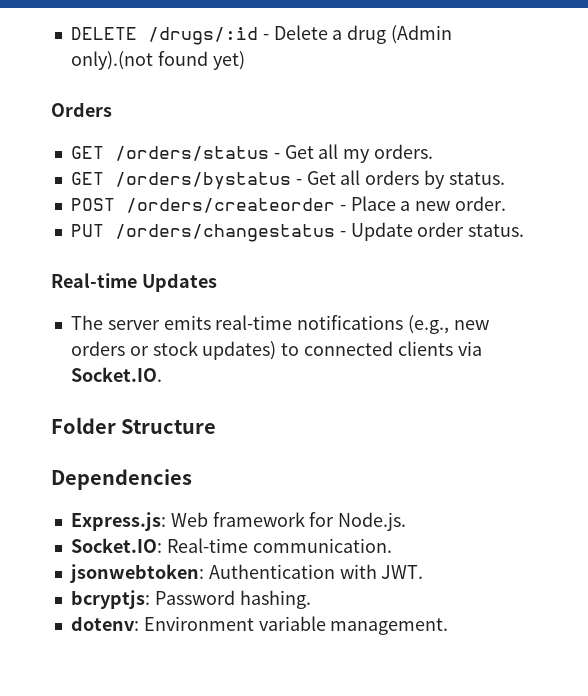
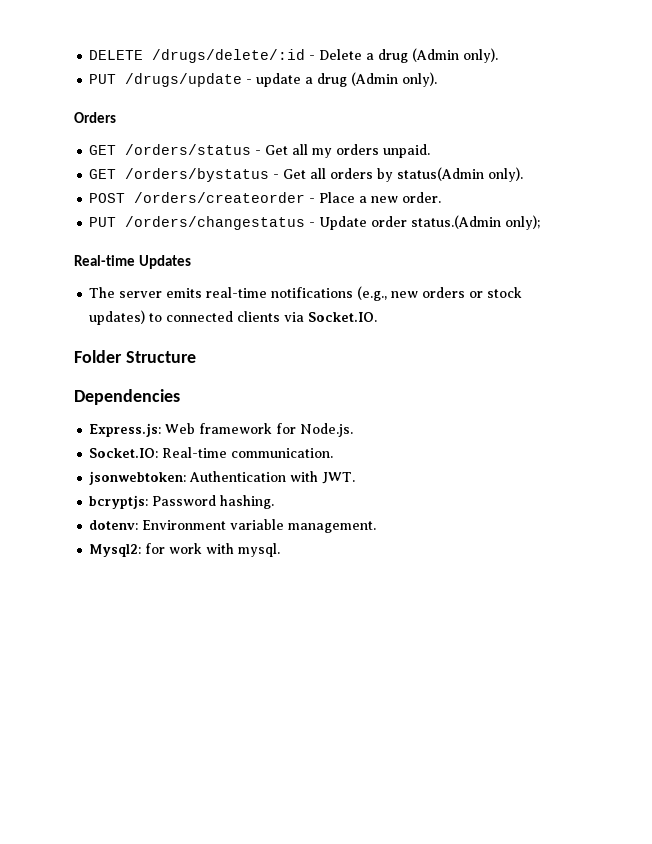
[147,27,258,45] /drugs/:id -> [152,49,306,63] /drugs/delete/:id
[70,51,245,70] only).(not found yet) -> [463,48,499,63] [89,72,438,87] only). // PUT /drugs/update - update a drug (Admin only).
[374,144,434,159] orders. -> [336,144,431,158] orders unpaid.
[448,172,505,185] status. -> [397,167,524,182] status(Admin only).
[468,224,525,237] status. -> [411,215,541,230] status.(Admin only);
(449, 626) none -> [89,543,281,557] // Mysql2: for work with mysql.

